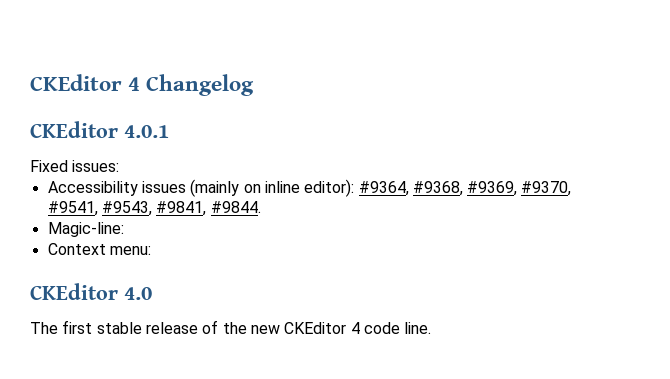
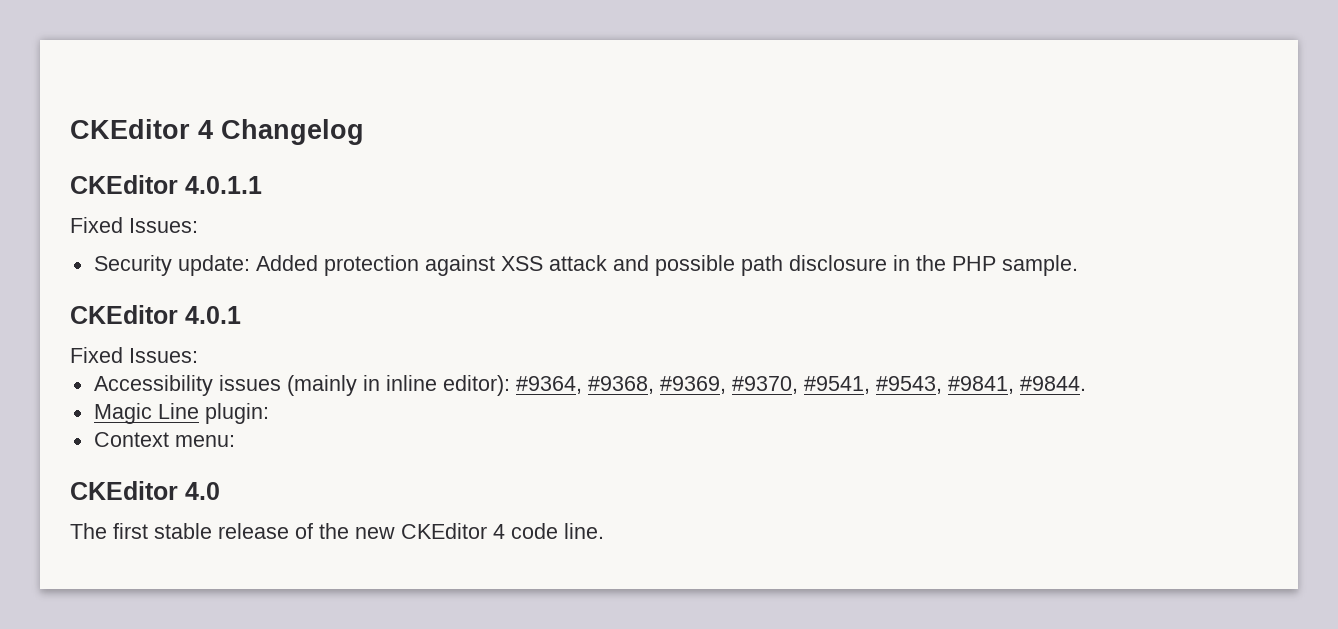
(255, 85) none -> [70,175,262,194] [70,217,198,233] [93,255,1078,276] // CKEditor 4.0.1.1 // Fixed Issues: // Security update: Added protection against XSS attack and possible path disclosure in the PHP sample.
[72,160,120,172] issues: -> [129,348,198,363] Issues:
[243,184,261,193] on -> [362,375,380,391] in
[47,222,124,237] Magic-line: -> [93,403,269,424] Magic Line plugin:

